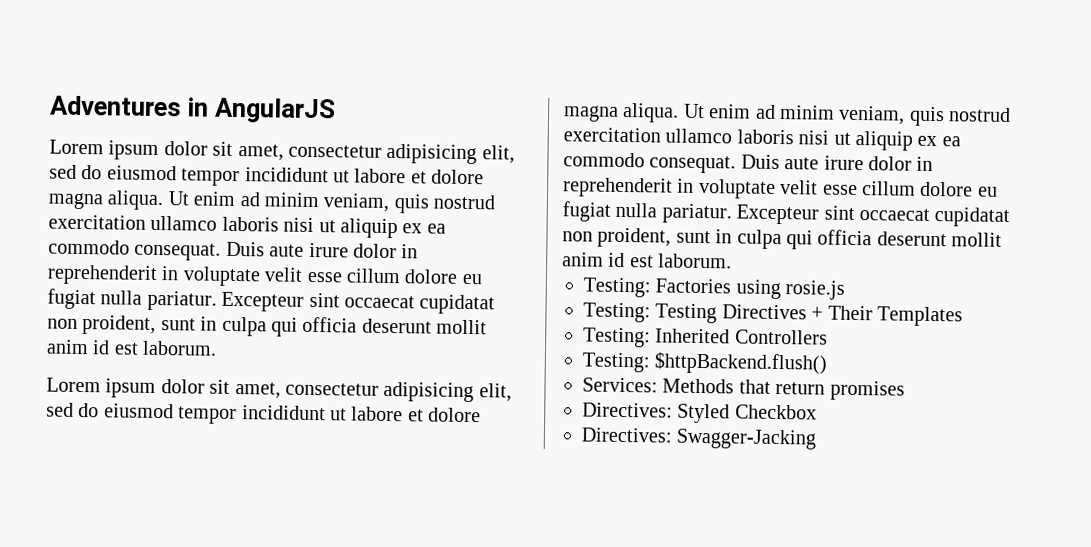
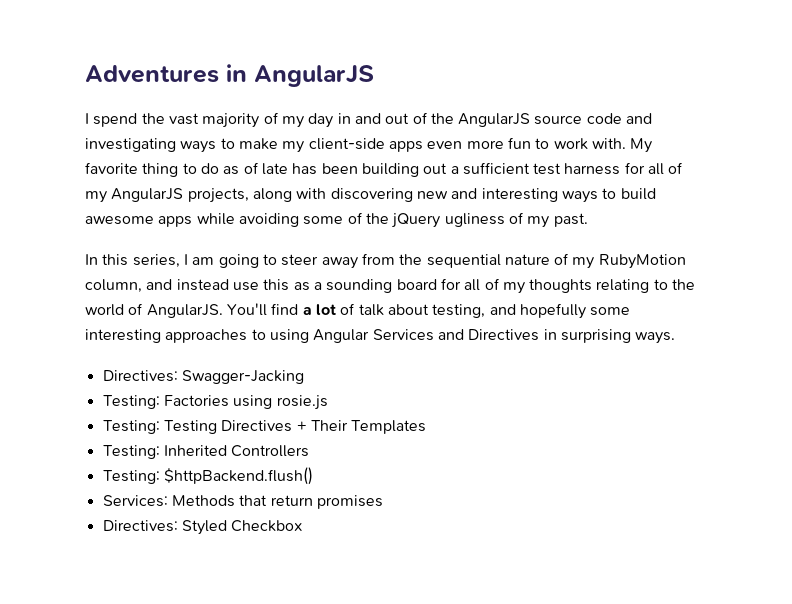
[49,139,515,165] [49,164,485,187] [48,190,497,214] [48,214,446,239] [48,239,419,261] [47,264,482,287] [47,288,496,315] [47,315,488,337] [46,339,218,356] [46,377,512,403] [46,402,482,425] [563,102,1012,127] [563,127,961,151] [563,152,934,174] [562,177,998,199] [562,201,1011,228] [562,227,1003,250] [562,252,733,269] Lorem ipsum dolor sit amet, consectetur adipisicing elit, sed do eiusmod tempor incididunt ut labore et dolore magna aliqua. Ut enim ad minim veniam, quis nostrud exercitation ullamco laboris nisi ut aliquip ex ea commodo consequat. Duis aute irure dolor in reprehenderit in voluptate velit esse cillum dolore eu fugiat nulla pariatur. Excepteur sint occaecat cupidatat non proident, sunt in culpa qui officia deserunt mollit anim id est laborum. // Lorem ipsum dolor sit amet, consectetur adipisicing elit, sed do eiusmod tempor incididunt ut labore et dolore magna aliqua. Ut enim ad minim veniam, quis nostrud exercitation ullamco laboris nisi ut aliquip ex ea commodo consequat. Duis aute irure dolor in reprehenderit in voluptate velit esse cillum dolore eu fugiat nulla pariatur. Excepteur sint occaecat cupidatat non proident, sunt in culpa qui officia deserunt mollit anim id est laborum. -> [85,112,653,128] [85,137,653,153] [85,162,684,177] [85,188,656,203] [85,212,588,228] [85,253,686,269] [85,278,696,294] [85,303,631,319] [85,329,676,344] [102,370,304,384] I spend the vast majority of my day in and out of the AngularJS source code and investigating ways to make my client-side apps even more fun to work with. My favorite thing to do as of late has been building out a sufficient test harness for all of my AngularJS projects, along with discovering new and interesting ways to build awesome apps while avoiding some of the jQuery ugliness of my past. // In this series, I am going to steer away from the sequential nature of my RubyMotion column, and instead use this as a sounding board for all of my thoughts relating to the world of AngularJS. You'll find a lot of talk about testing, and hopefully some interesting approaches to using Angular Services and Directives in surprising ways. // Directives: Swagger-Jacking
[581,427,817,450] // Directives: Swagger-Jacking -> (303, 526) none

